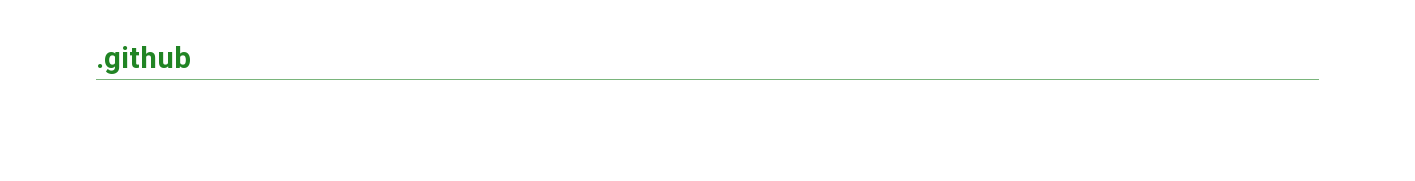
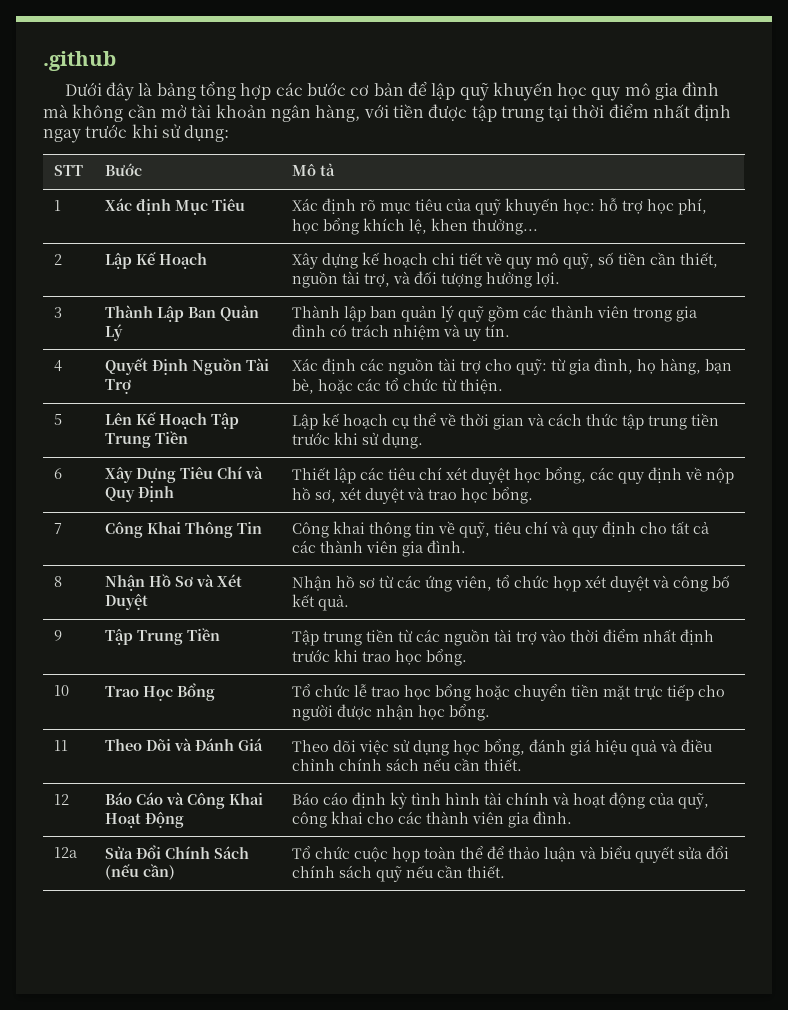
(191, 60) none -> [64,81,720,101] [43,103,732,122] [43,124,230,143] [53,165,83,176] [104,163,142,176] [291,163,335,176] [53,200,61,211] [104,198,245,215] [291,198,707,215] [291,217,538,235] [53,254,62,265] [104,252,207,269] [291,252,718,269] [291,271,560,288] [53,307,62,318] [104,305,259,322] [104,324,123,341] [291,305,697,322] [291,324,510,341] [53,360,62,372] [104,358,269,375] [104,379,131,394] [291,358,732,375] [291,377,503,394] [53,414,62,425] [104,412,239,429] [104,431,188,448] [291,412,719,430] [291,432,423,449] [53,468,62,479] [104,466,263,483] [104,486,174,502] [291,466,734,484] [291,486,533,504] [53,523,62,534] [104,521,262,538] [291,521,709,538] [291,540,466,557] [53,576,62,587] [104,574,242,591] [104,593,148,610] [291,574,730,592] [291,594,349,611] [53,630,62,641] [104,628,220,645] [291,628,714,646] [291,648,467,666] [53,685,69,696] [104,683,215,701] [291,683,725,701] [291,703,490,721] [53,740,68,751] [104,738,263,751] [291,738,712,756] [291,758,522,771] [53,794,69,805] [104,792,263,809] [104,811,184,828] [291,792,709,809] [291,811,572,828] [53,847,77,858] [104,845,249,859] [104,864,175,880] [291,845,729,863] [291,865,505,882] // Dưới đây là bảng tổng hợp các bước cơ bản để lập quỹ khuyến học quy mô gia đình mà không cần mở tài khoản ngân hàng, với tiền được tập trung tại thời điểm nhất định ngay trước khi sử dụng: // STT | Bước | Mô tả // 1 | Xác định Mục Tiêu | Xác định rõ mục tiêu của quỹ khuyến học: hỗ trợ học phí, học bổng khích lệ, khen thưởng... // 2 | Lập Kế Hoạch | Xây dựng kế hoạch chi tiết về quy mô quỹ, số tiền cần thiết, nguồn tài trợ, và đối tượng hưởng lợi. // 3 | Thành Lập Ban Quản Lý | Thành lập ban quản lý quỹ gồm các thành viên trong gia đình có trách nhiệm và uy tín. // 4 | Quyết Định Nguồn Tài Trợ | Xác định các nguồn tài trợ cho quỹ: từ gia đình, họ hàng, bạn bè, hoặc các tổ chức từ thiện. // 5 | Lên Kế Hoạch Tập Trung Tiền | Lập kế hoạch cụ thể về thời gian và cách thức tập trung tiền trước khi sử dụng. // 6 | Xây Dựng Tiêu Chí và Quy Định | Thiết lập các tiêu chí xét duyệt học bổng, các quy định về nộp hồ sơ, xét duyệt và trao học bổng. // 7 | Công Khai Thông Tin | Công khai thông tin về quỹ, tiêu chí và quy định cho tất cả các thành viên gia đình. // 8 | Nhận Hồ Sơ và Xét Duyệt | Nhận hồ sơ từ các ứng viên, tổ chức họp xét duyệt và công bố kết quả. // 9 | Tập Trung Tiền | Tập trung tiền từ các nguồn tài trợ vào thời điểm nhất định trước khi trao học bổng. // 10 | Trao Học Bổng | Tổ chức lễ trao học bổng hoặc chuyển tiền mặt trực tiếp cho người được nhận học bổng. // 11 | Theo Dõi và Đánh Giá | Theo dõi việc sử dụng học bổng, đánh giá hiệu quả và điều chỉnh chính sách nếu cần thiết. // 12 | Báo Cáo và Công Khai Hoạt Động | Báo cáo định kỳ tình hình tài chính và hoạt động của quỹ, công khai cho các thành viên gia đình. // 12a | Sửa Đổi Chính Sách (nếu cần) | Tổ chức cuộc họp toàn thể để thảo luận và biểu quyết sửa đổi chính sách quỹ nếu cần thiết.

